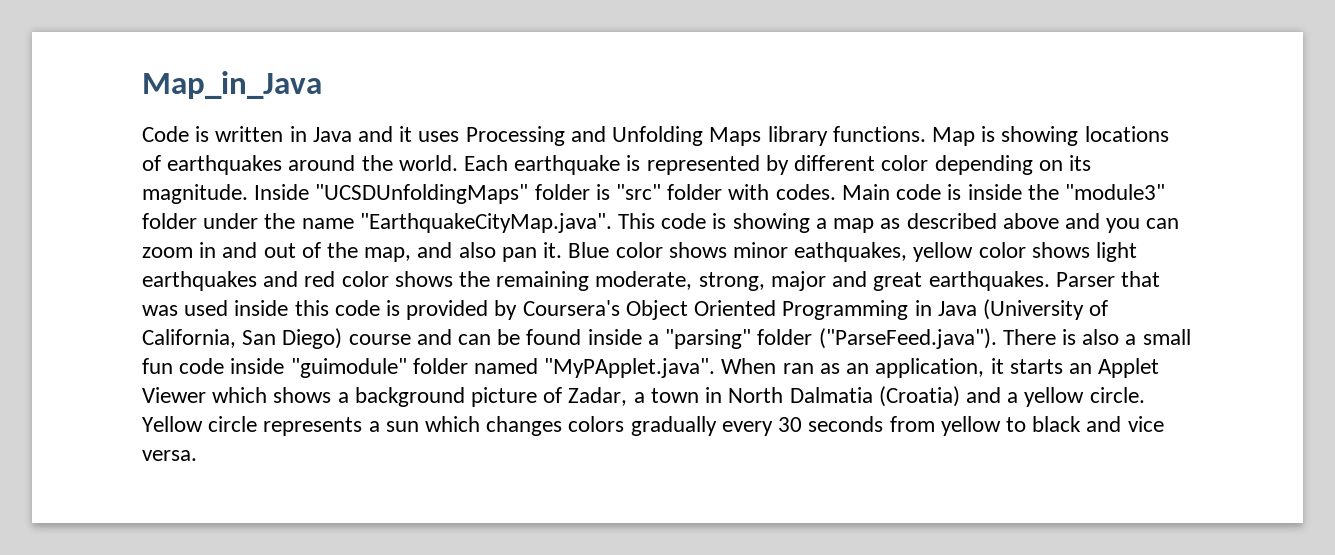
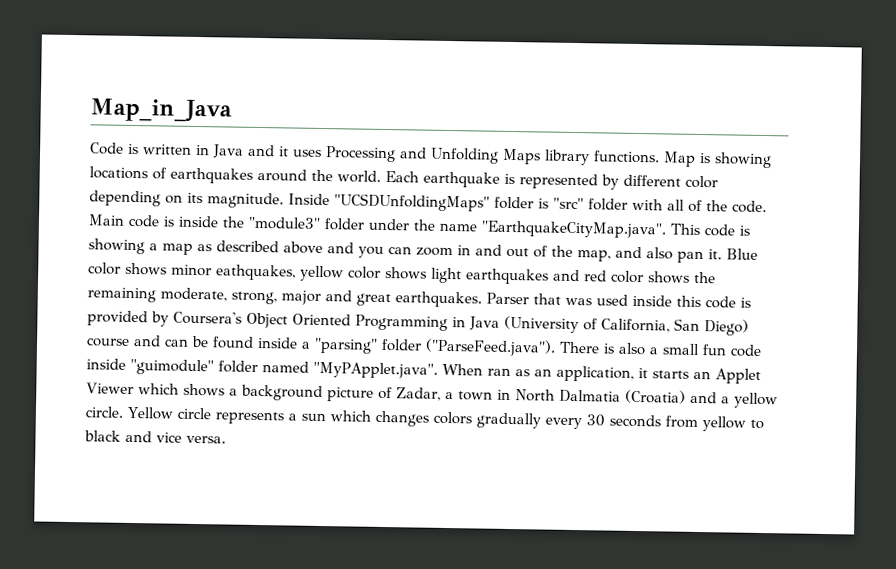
[775,184,836,200] codes. -> [667,199,767,214] all of the code.

